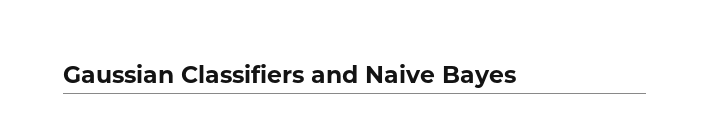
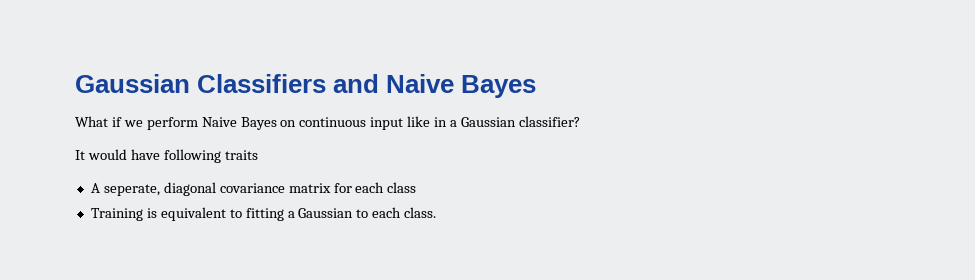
(516, 77) none -> [75,116,580,130] [75,149,258,163] [90,182,417,196] [90,207,437,221] // What if we perform Naive Bayes on continuous input like in a Gaussian classifier? // It would have following traits // A seperate, diagonal covariance matrix for each class // Training is equivalent to fitting a Gaussian to each class.

